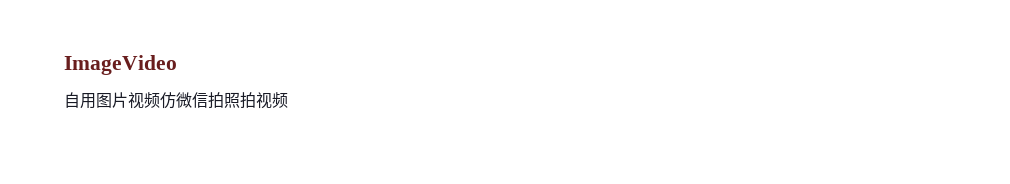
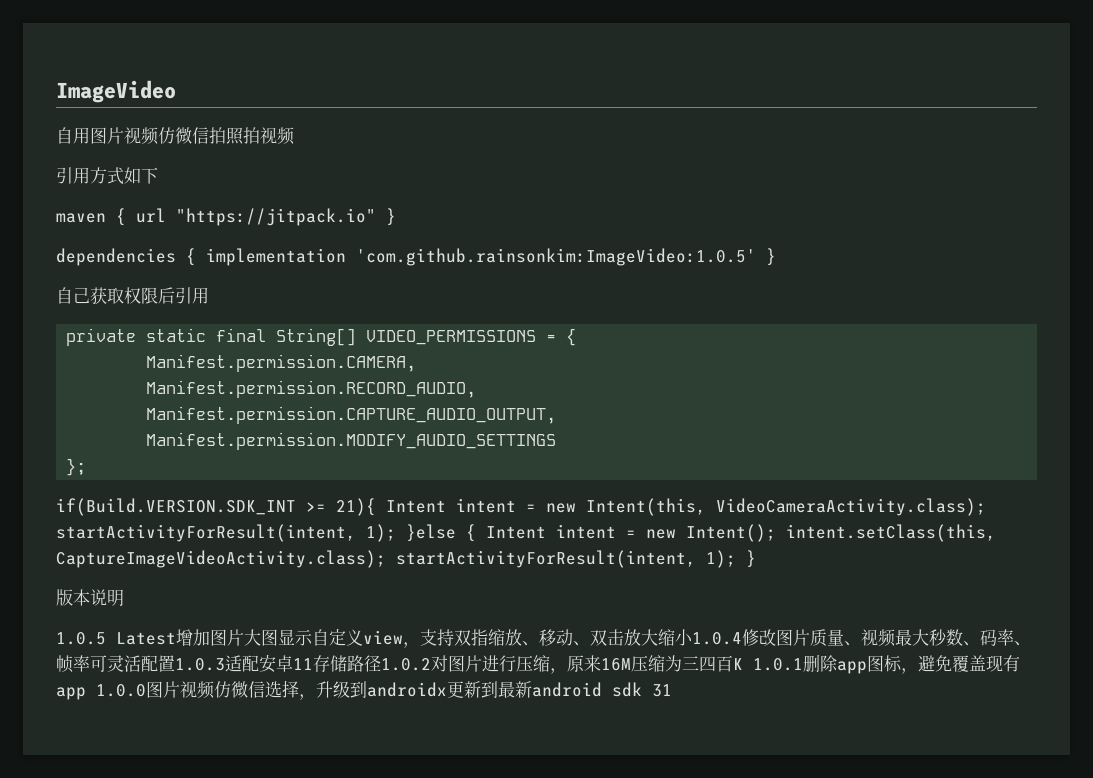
(288, 100) none -> [56,167,158,185] [56,208,396,226] [56,248,776,266] [56,287,209,304] [66,328,577,346] [146,354,417,372] [146,380,477,398] [146,406,557,424] [146,432,557,450] [66,458,87,476] [56,498,986,516] [56,524,996,542] [56,550,756,568] [56,589,124,607] [56,629,1031,648] [56,654,1020,674] [56,680,672,700] // 引用方式如下 // maven { url "https://jitpack.io" } // dependencies { implementation 'com.github.rainsonkim:ImageVideo:1.0.5' } // 自己获取权限后引用 // private static final String[] VIDEO_PERMISSIONS = { // Manifest.permission.CAMERA, // Manifest.permission.RECORD_AUDIO, // Manifest.permission.CAPTURE_AUDIO_OUTPUT, // Manifest.permission.MODIFY_AUDIO_SETTINGS // }; // if(Build.VERSION.SDK_INT >= 21){ Intent intent = new Intent(this, VideoCameraActivity.class); startActivityForResult(intent, 1); }else { Intent intent = new Intent(); intent.setClass(this, CaptureImageVideoActivity.class); startActivityForResult(intent, 1); } // 版本说明 // 1.0.5 Latest增加图片大图显示自定义view，支持双指缩放、移动、双击放大缩小1.0.4修改图片质量、视频最大秒数、码率、帧率可灵活配置1.0.3适配安卓11存储路径1.0.2对图片进行压缩，原来16M压缩为三四百K 1.0.1删除app图标，避免覆盖现有app 1.0.0图片视频仿微信选择，升级到androidx更新到最新android sdk 31

